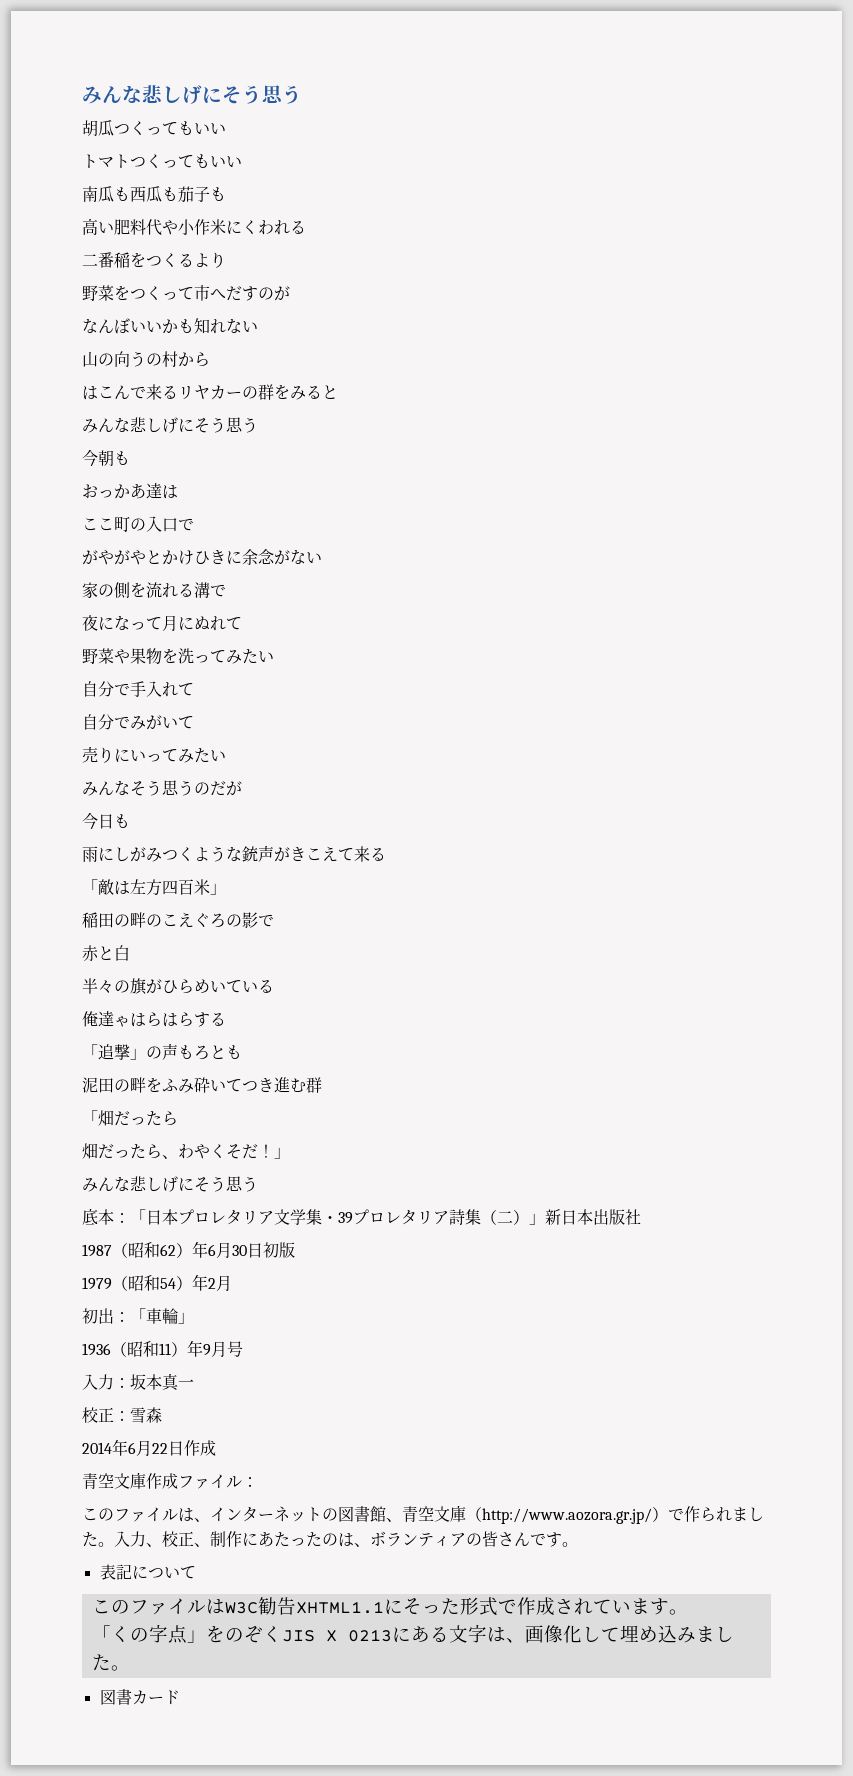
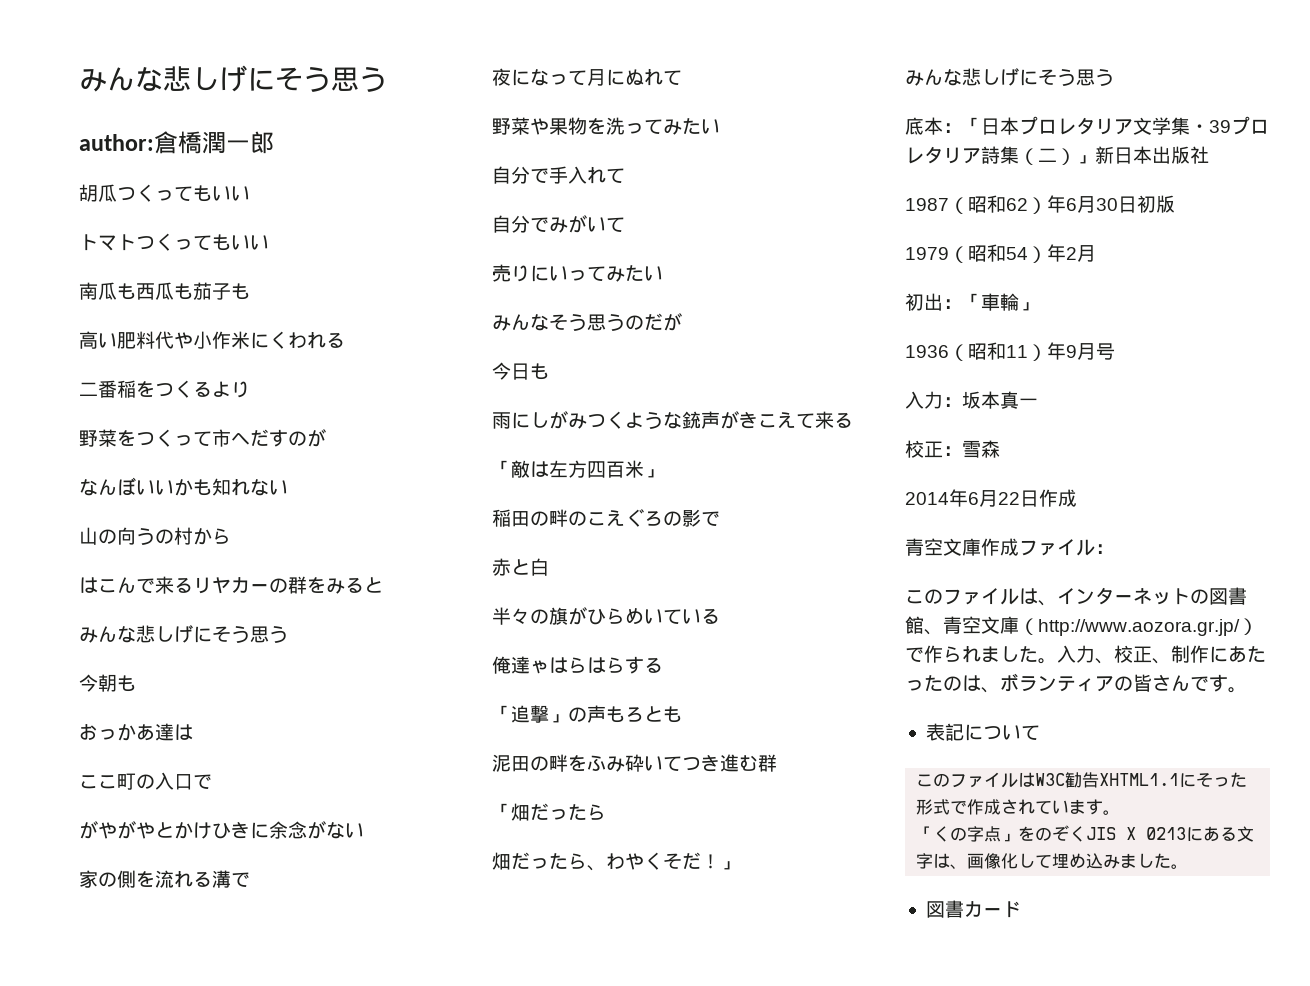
[82,85,302,104] みんな悲しげにそう思う -> [79,65,387,92] [79,131,274,154] みんな悲しげにそう思う // author:倉橋潤一郎

